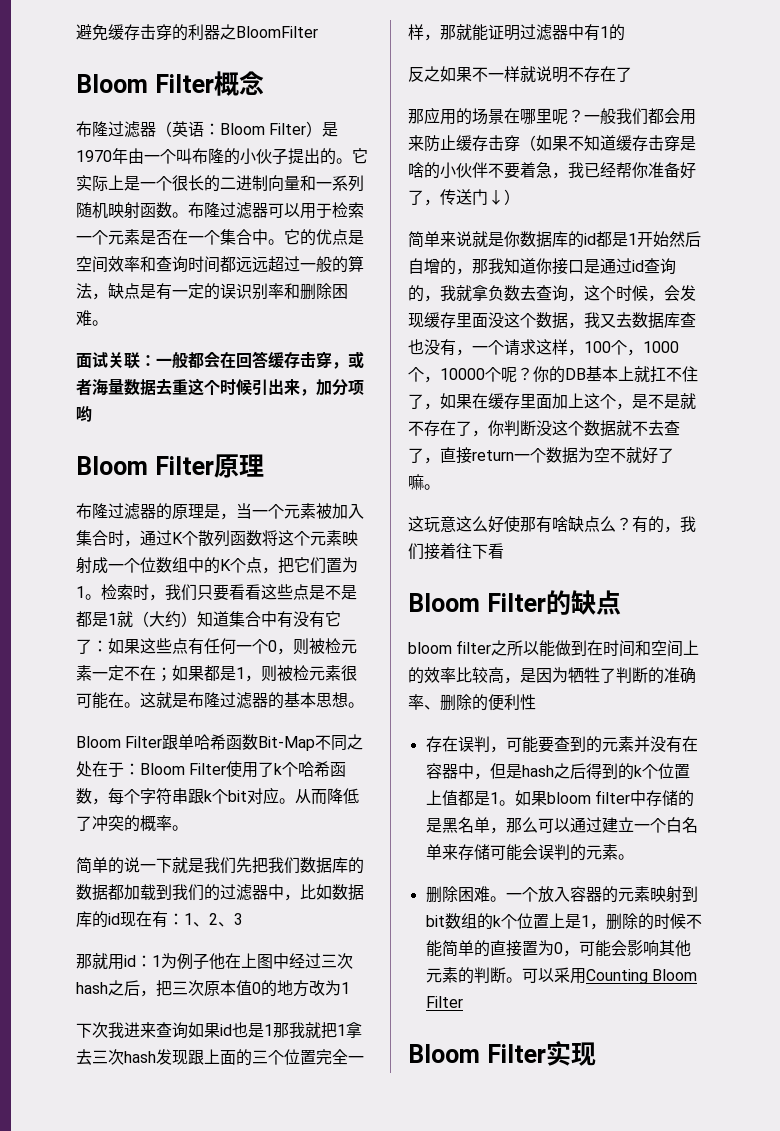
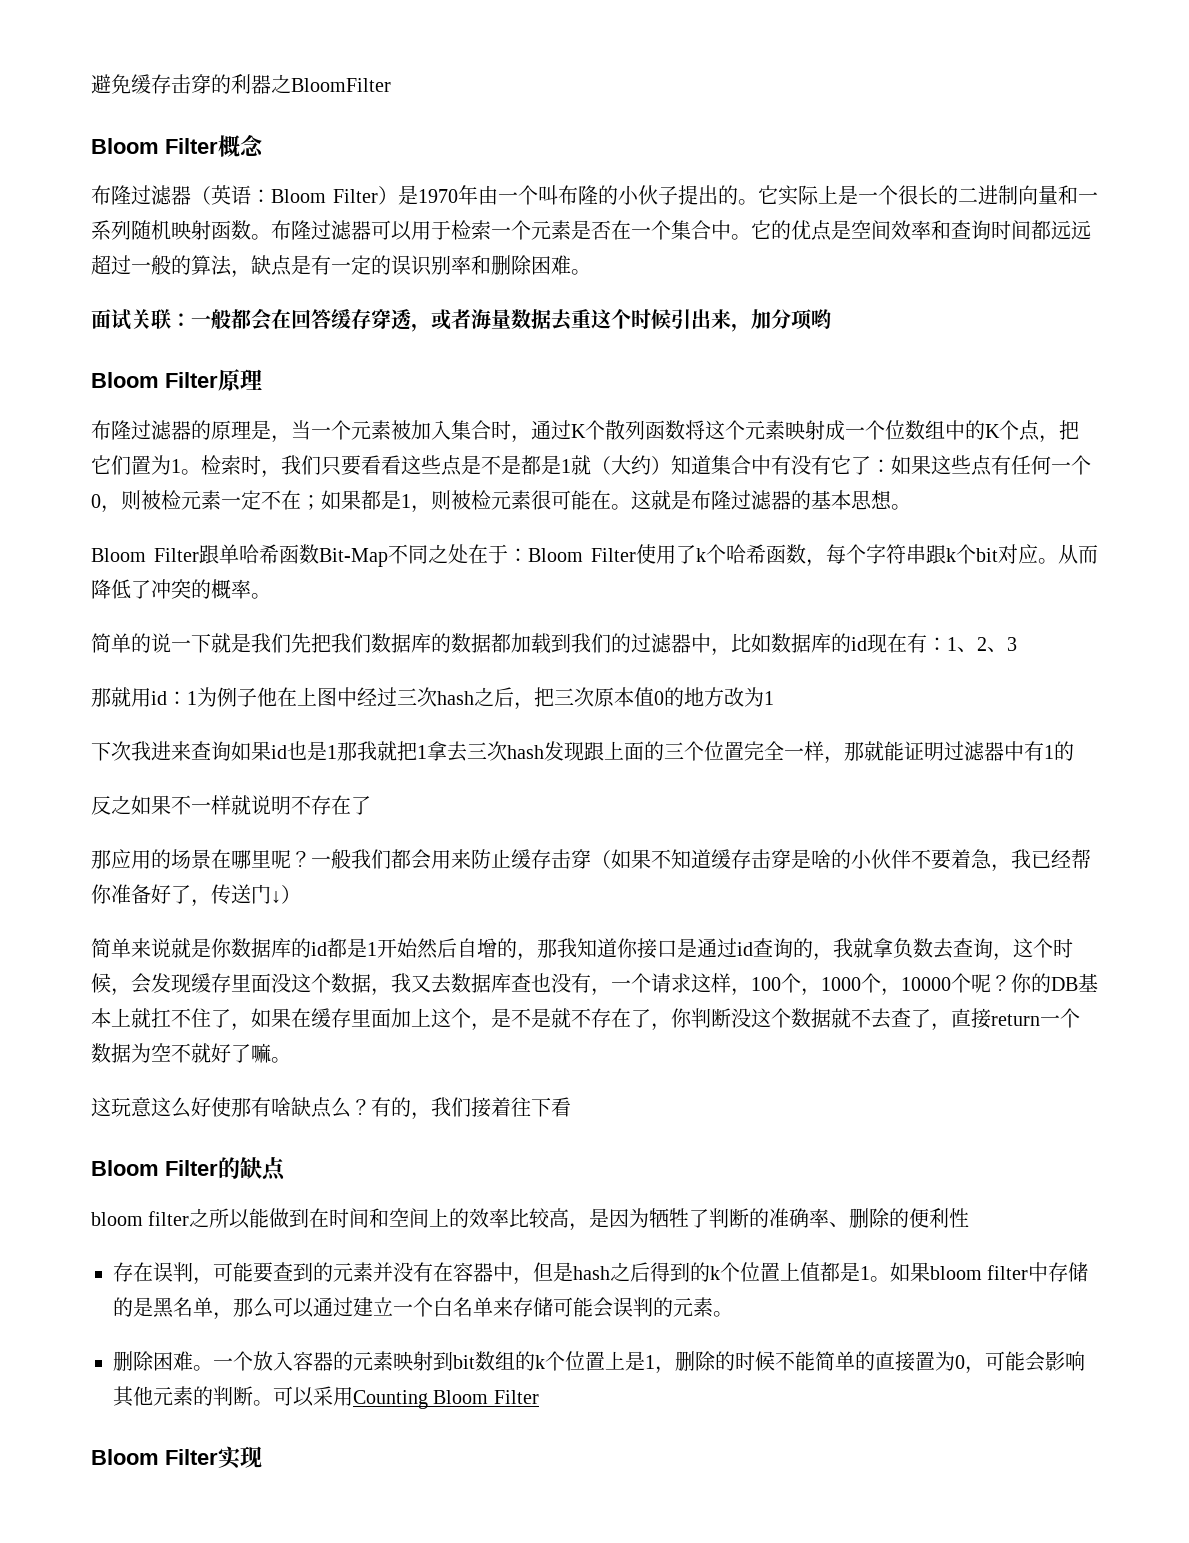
[300,351,332,368] 击穿 -> [371,309,411,330] 穿透

